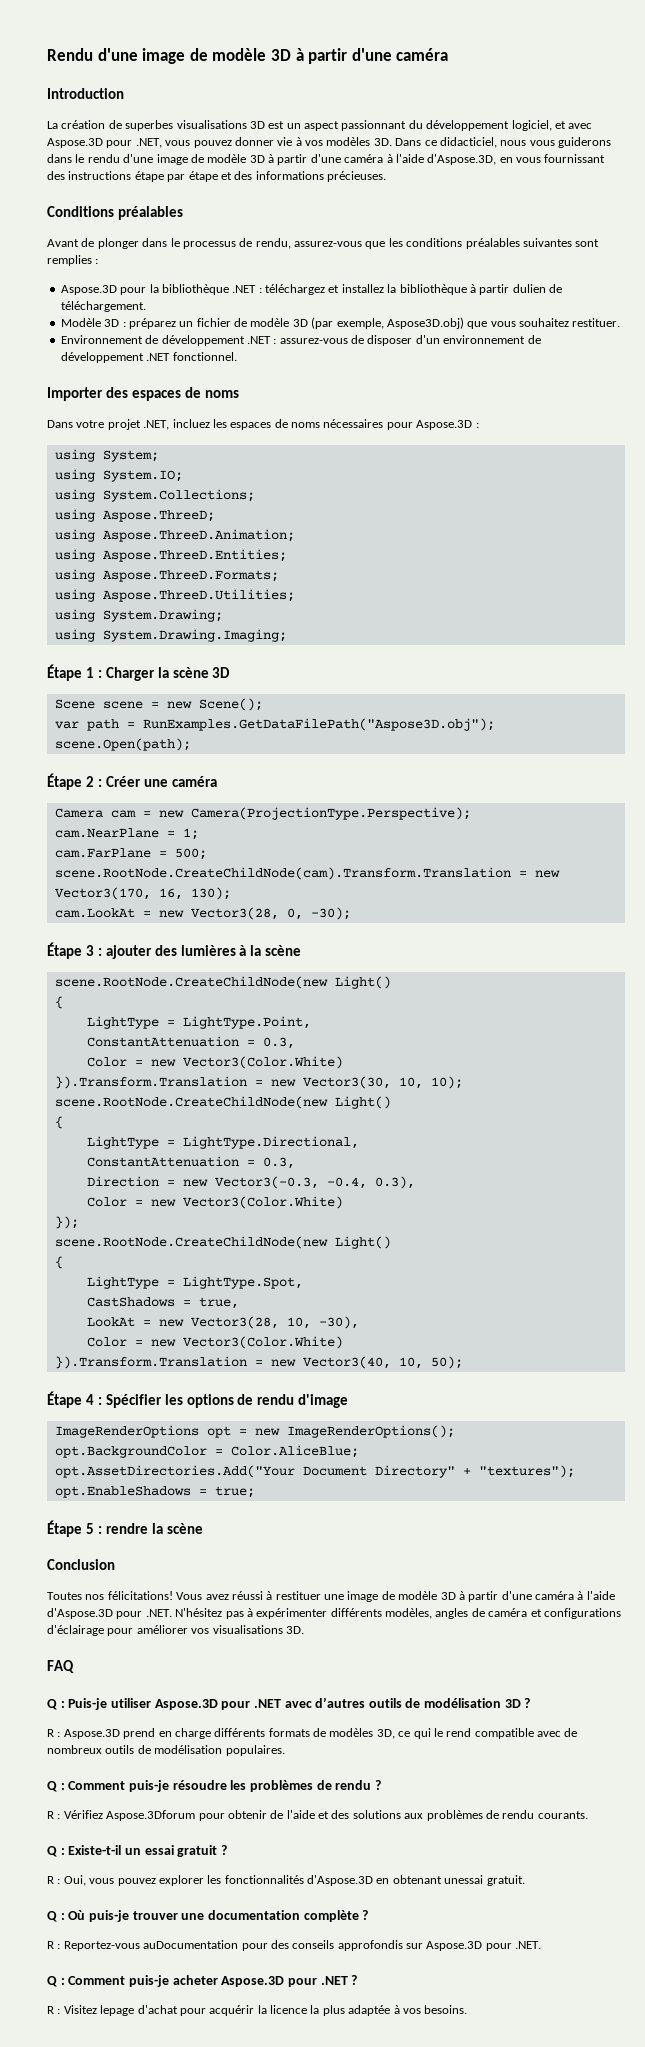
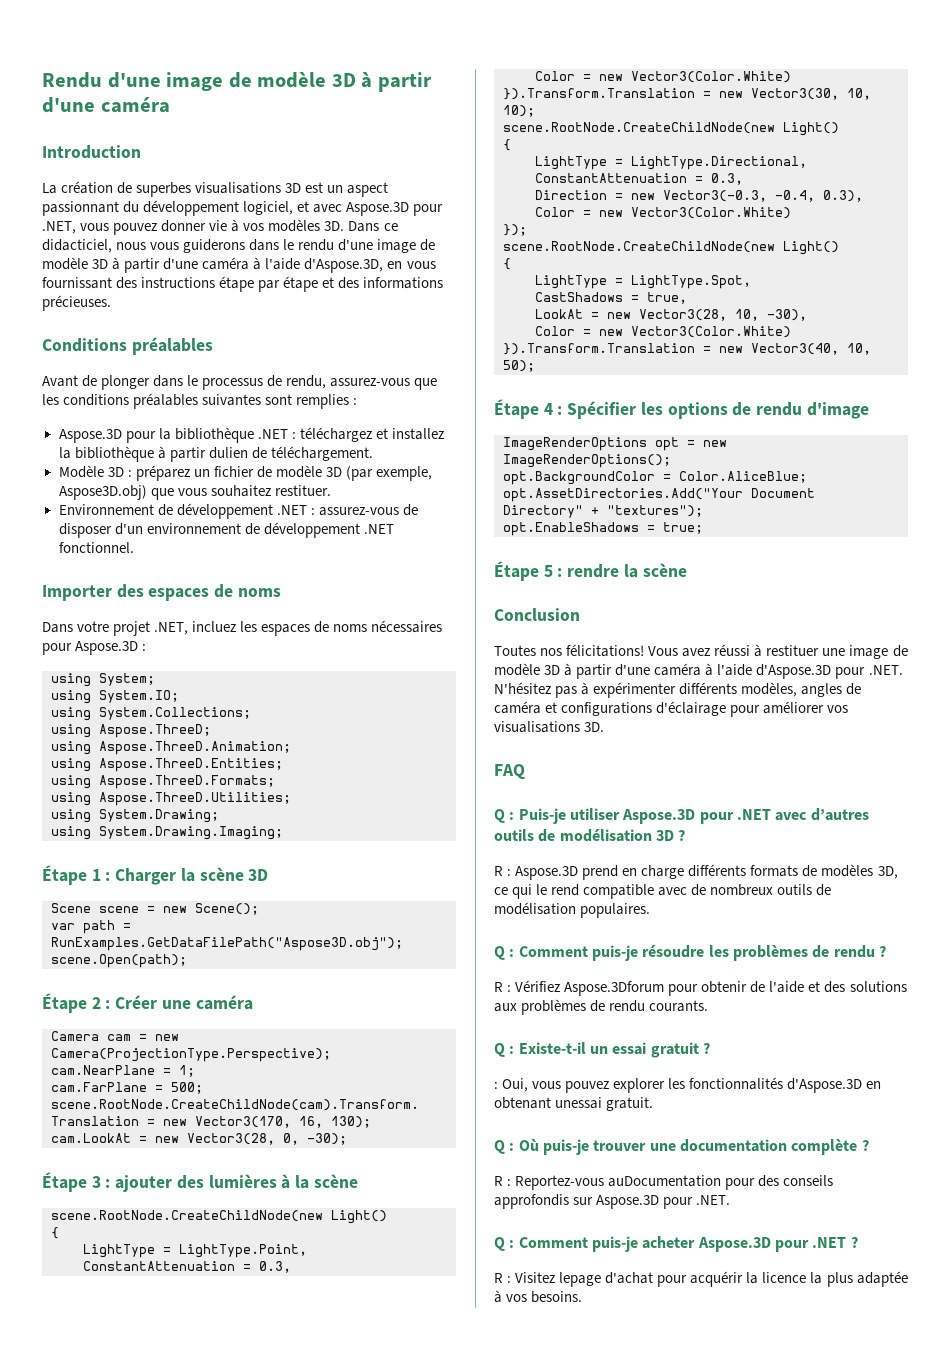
[47,1876,54,1884] R -> (710, 1048) none

